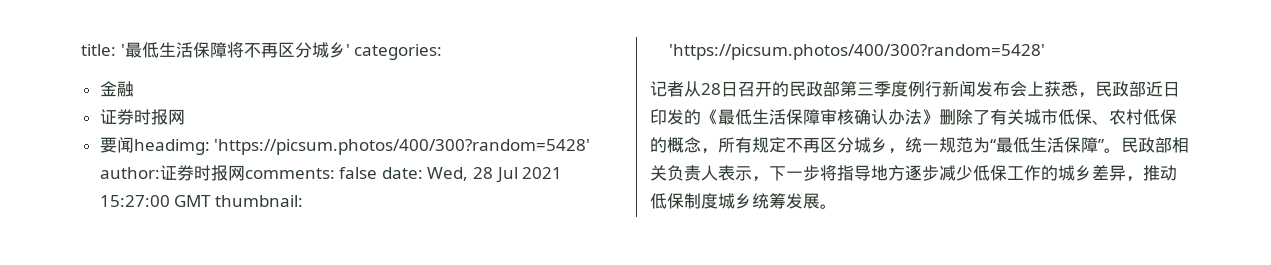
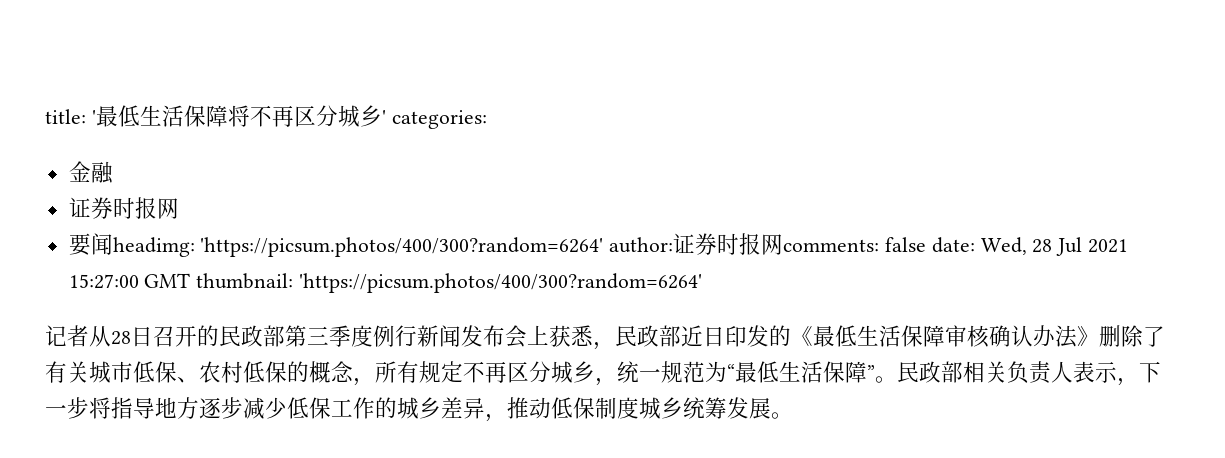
[214,139,591,155] 'https://picsum.photos/400/300?random=5428' -> [200,237,604,257] 'https://picsum.photos/400/300?random=6264'
[668,44,1045,60] 'https://picsum.photos/400/300?random=5428' -> [299,273,703,293] 'https://picsum.photos/400/300?random=6264'

